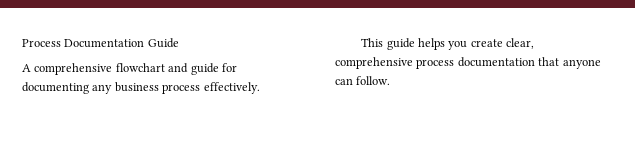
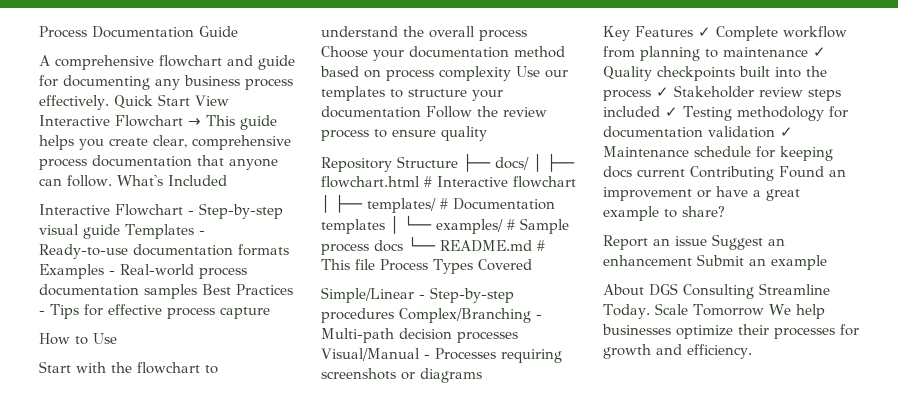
(260, 88) // -> [113,94,229,109] [39,115,201,127] Quick Start View Interactive Flowchart →
(391, 80) none -> [116,175,227,186] [39,203,283,219] [39,224,205,239] [39,244,289,259] [39,264,247,279] [39,284,293,299] [39,304,270,319] [39,333,117,345] [39,361,218,374] [321,26,527,41] [321,46,565,61] [320,66,568,81] [321,86,503,101] [321,106,547,118] [321,126,487,141] [321,153,575,172] [321,176,576,188] [321,194,555,213] [321,215,569,234] [321,236,545,255] [321,259,532,274] [321,287,514,303] [321,308,542,323] [321,328,518,343] [321,348,562,363] [321,368,482,383] [603,26,847,41] [603,46,826,61] [603,66,827,81] [603,85,841,101] [603,106,848,121] [603,126,793,138] [603,146,833,161] [603,166,846,181] [603,186,800,201] [603,206,725,221] [603,234,785,250] [603,254,827,270] [603,283,830,299] [603,303,825,319] [602,324,859,339] [603,344,752,359] What's Included // Interactive Flowchart - Step-by-step visual guide Templates - Ready-to-use documentation formats Examples - Real-world process documentation samples Best Practices - Tips for effective process capture // How to Use // Start with the flowchart to understand the overall process Choose your documentation method based on process complexity Use our templates to structure your documentation Follow the review process to ensure quality // Repository Structure ├── docs/ │ ├── flowchart.html # Interactive flowchart │ ├── templates/ # Documentation templates │ └── examples/ # Sample process docs └── README.md # This file Process Types Covered // Simple/Linear - Step-by-step procedures Complex/Branching - Multi-path decision processes Visual/Manual - Processes requiring screenshots or diagrams // Key Features ✓ Complete workflow from planning to maintenance ✓ Quality checkpoints built into the process ✓ Stakeholder review steps included ✓ Testing methodology for documentation validation ✓ Maintenance schedule for keeping docs current Contributing Found an improvement or have a great example to share? // Report an issue Suggest an enhancement Submit an example // About DGS Consulting Streamline Today. Scale Tomorrow We help businesses optimize their processes for growth and efficiency.

